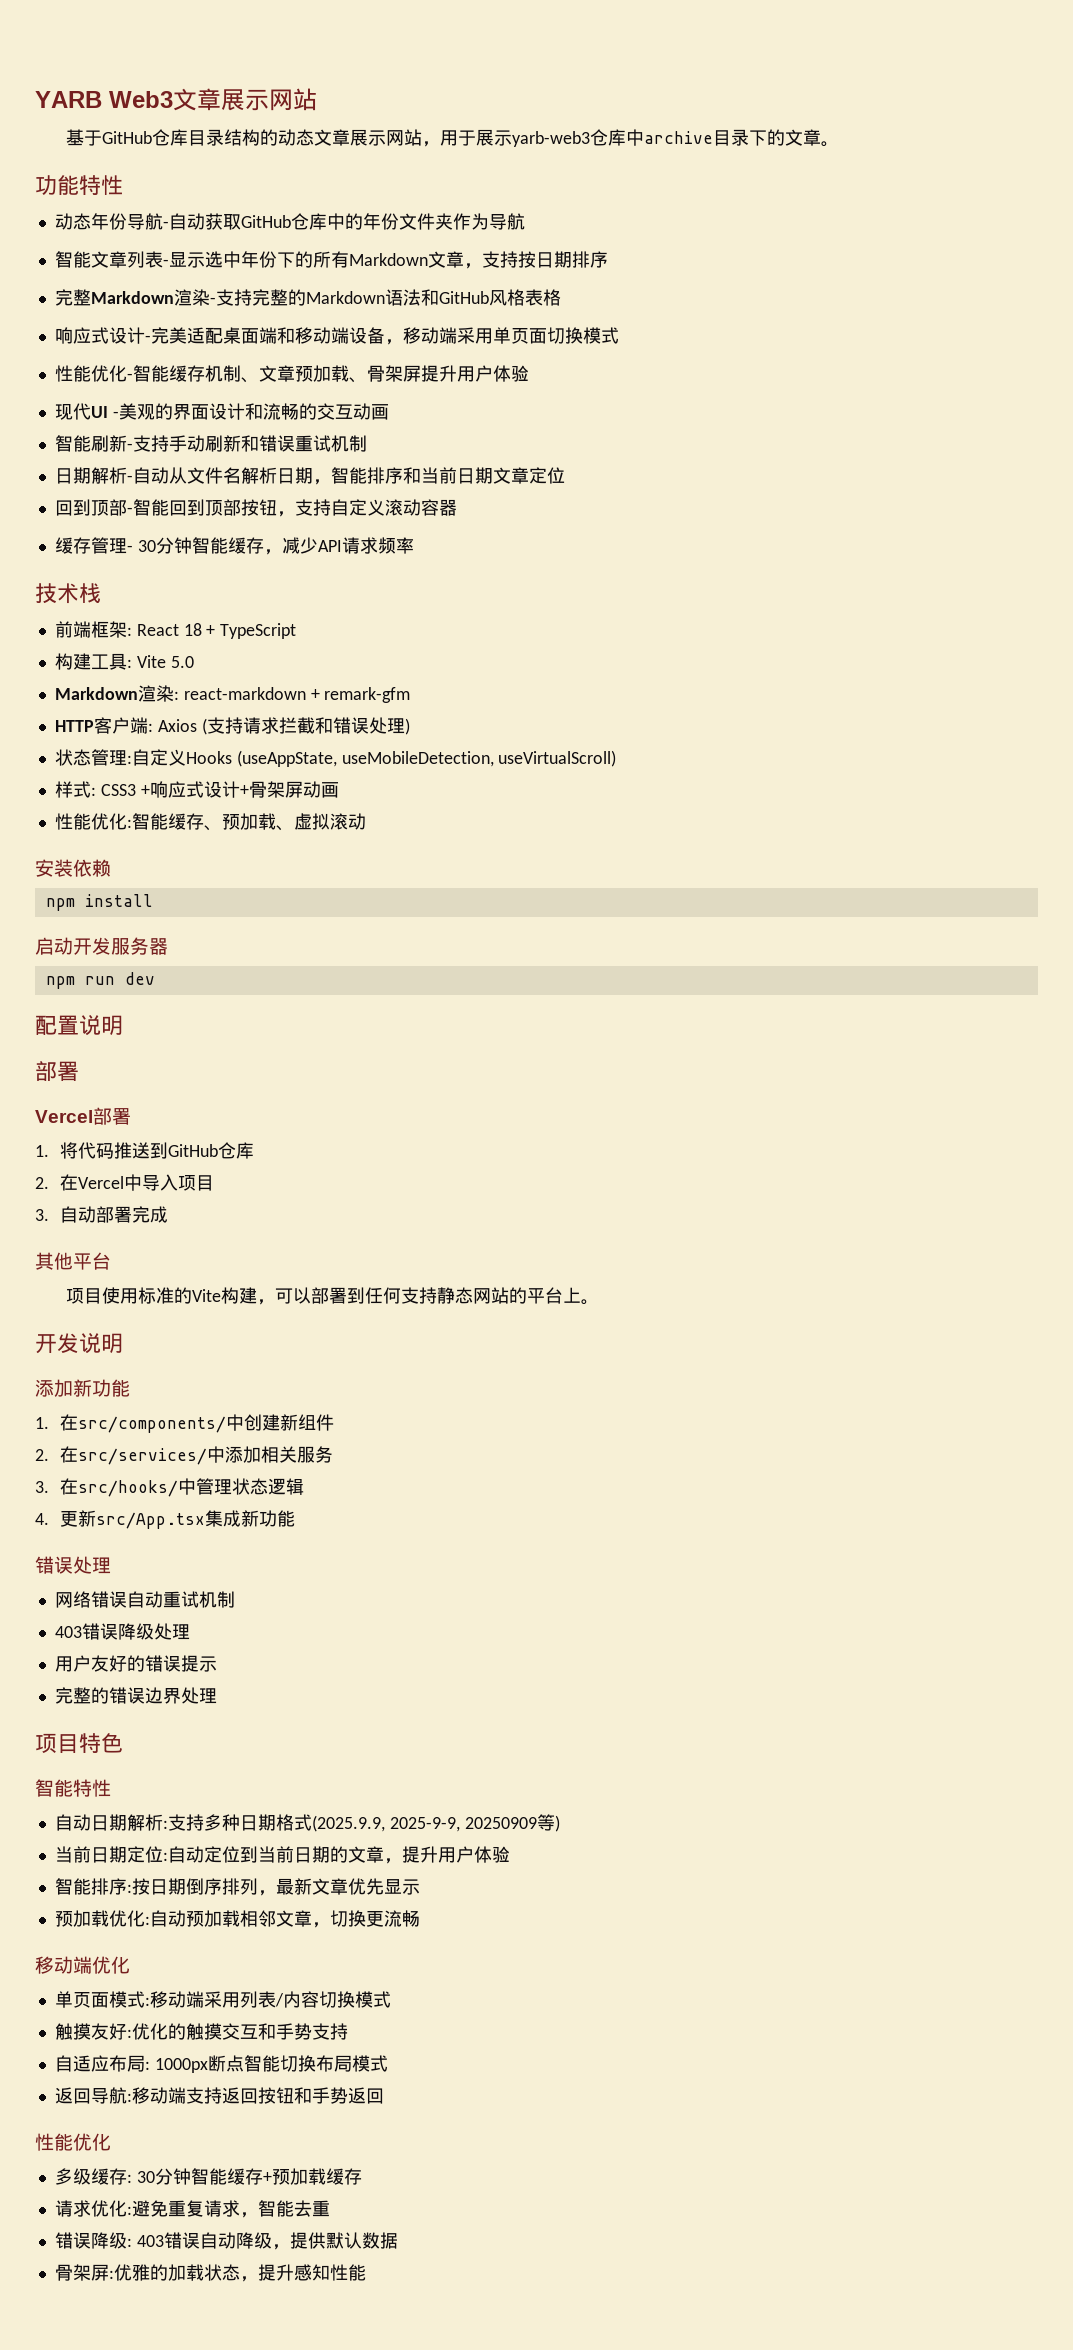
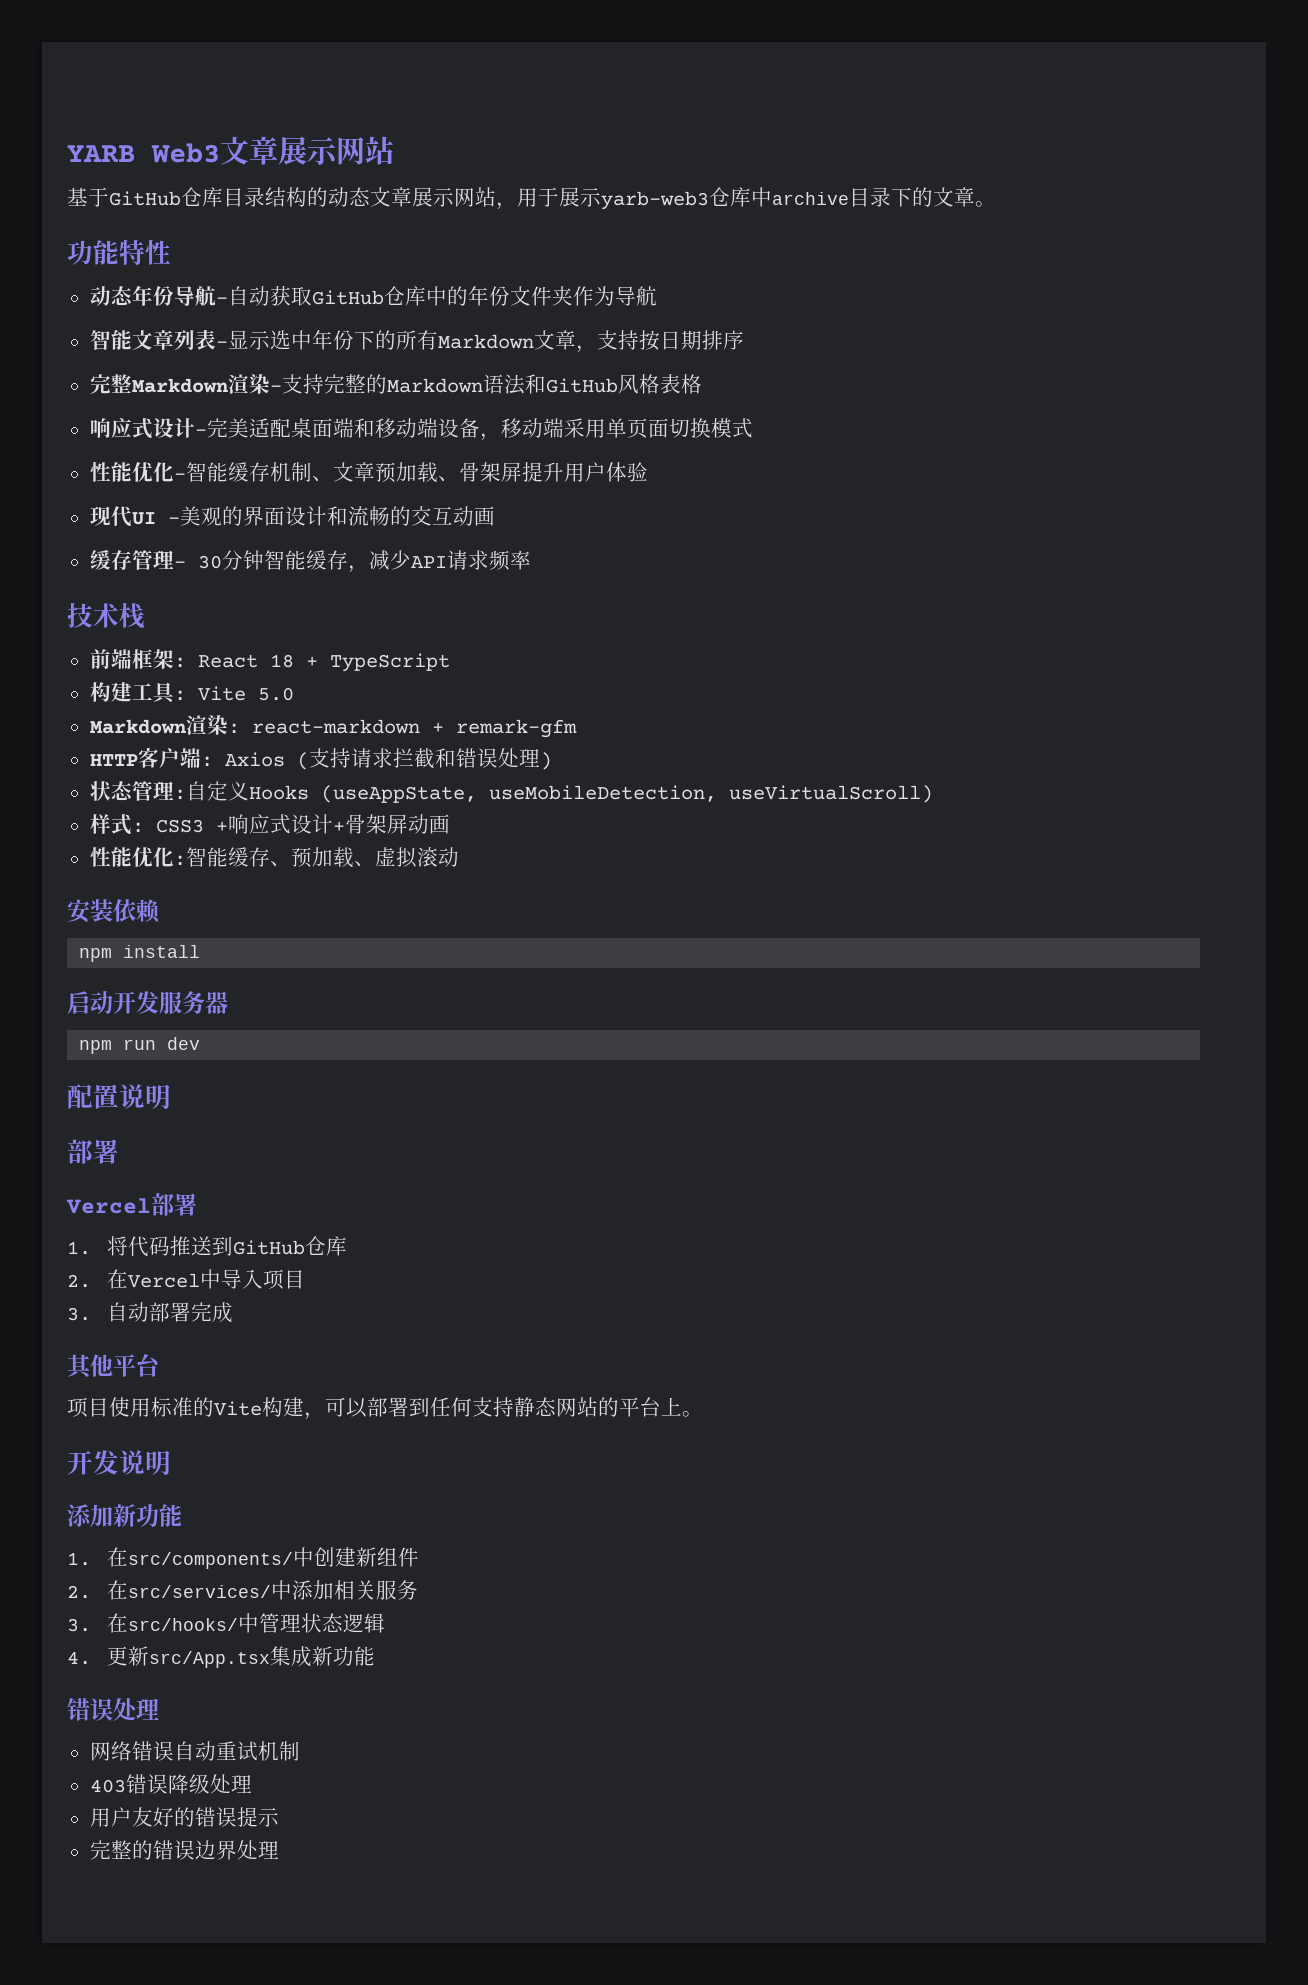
[54,435,367,452] [54,467,565,485] [54,499,457,517] // 智能刷新-支持手动刷新和错误重试机制 // 日期解析-自动从文件名解析日期，智能排序和当前日期文章定位 // 回到顶部-智能回到顶部按钮，支持自定义滚动容器 -> (495, 516) none
[35,1733,123,1753] [35,1779,111,1797] [54,1814,560,1832] [54,1846,510,1864] [54,1878,420,1896] [54,1910,420,1928] [35,1956,130,1974] [54,1991,391,2008] [54,2023,348,2040] [54,2055,388,2073] [54,2087,384,2104] [35,2133,111,2151] [54,2168,362,2185] [54,2200,330,2218] [54,2232,398,2250] [54,2264,366,2282] // 项目特色 // 智能特性 // 自动日期解析:支持多种日期格式(2025.9.9, 2025-9-9, 20250909等) // 当前日期定位:自动定位到当前日期的文章，提升用户体验 // 智能排序:按日期倒序排列，最新文章优先显示 // 预加载优化:自动预加载相邻文章，切换更流畅 // 移动端优化 // 单页面模式:移动端采用列表/内容切换模式 // 触摸友好:优化的触摸交互和手势支持 // 自适应布局: 1000px断点智能切换布局模式 // 返回导航:移动端支持返回按钮和手势返回 // 性能优化 // 多级缓存: 30分钟智能缓存+预加载缓存 // 请求优化:避免重复请求，智能去重 // 错误降级: 403错误自动降级，提供默认数据 // 骨架屏:优雅的加载状态，提升感知性能 -> (279, 1850) none

